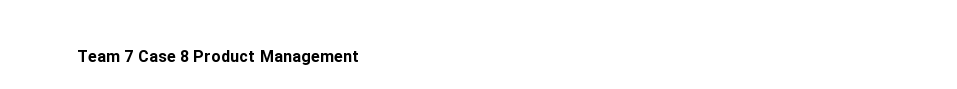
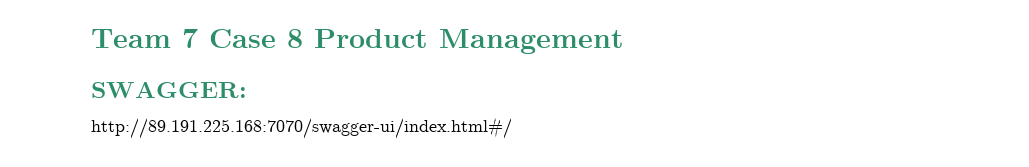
(359, 57) none -> [91,81,247,98] [91,117,512,139] // SWAGGER: // http://89.191.225.168:7070/swagger-ui/index.html#/

